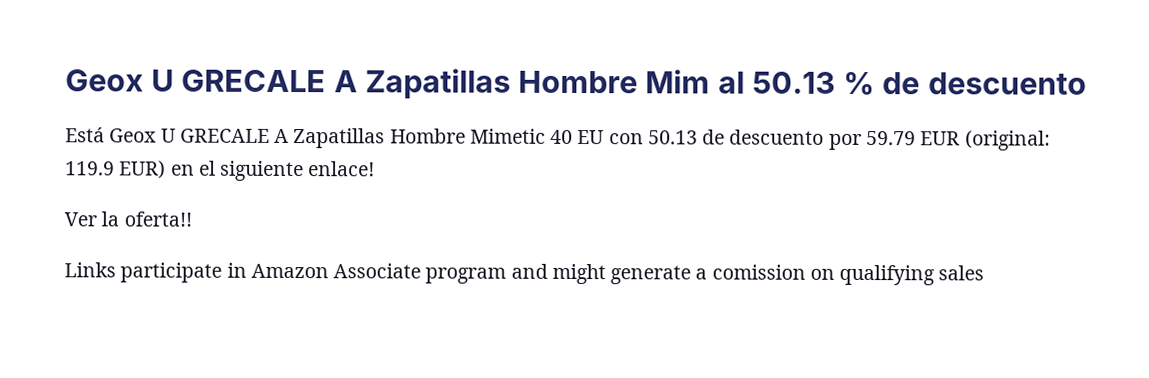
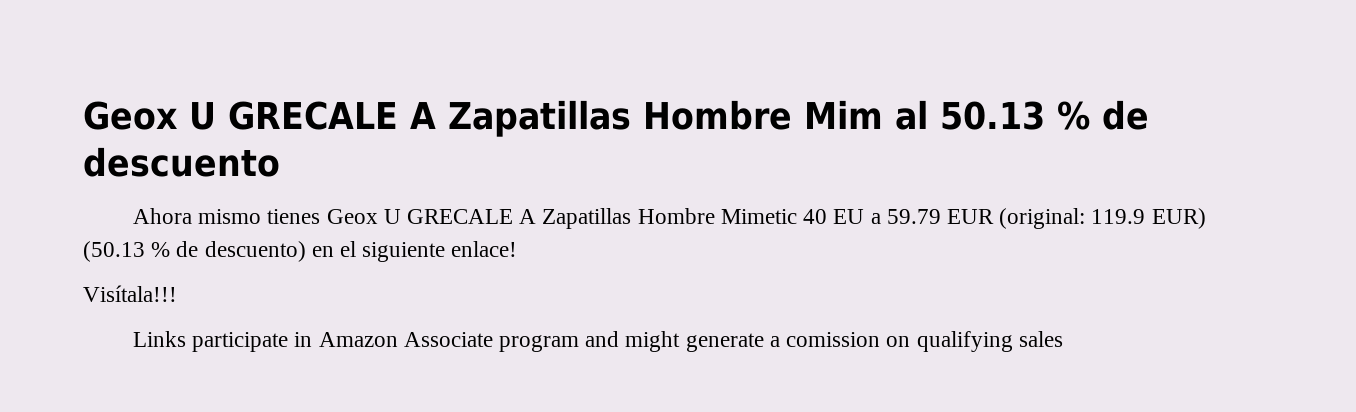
[65,127,105,143] Está -> [132,208,321,224] Ahora mismo tienes
[608,129,862,151] con 50.13 de descuento por -> [870,213,881,224] a
(167, 169) none -> [83,241,306,262] (50.13 % de descuento)
[64,211,192,227] Ver la oferta!! -> [83,285,177,302] Visítala!!!

